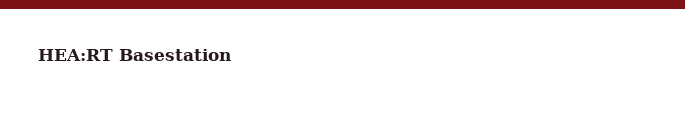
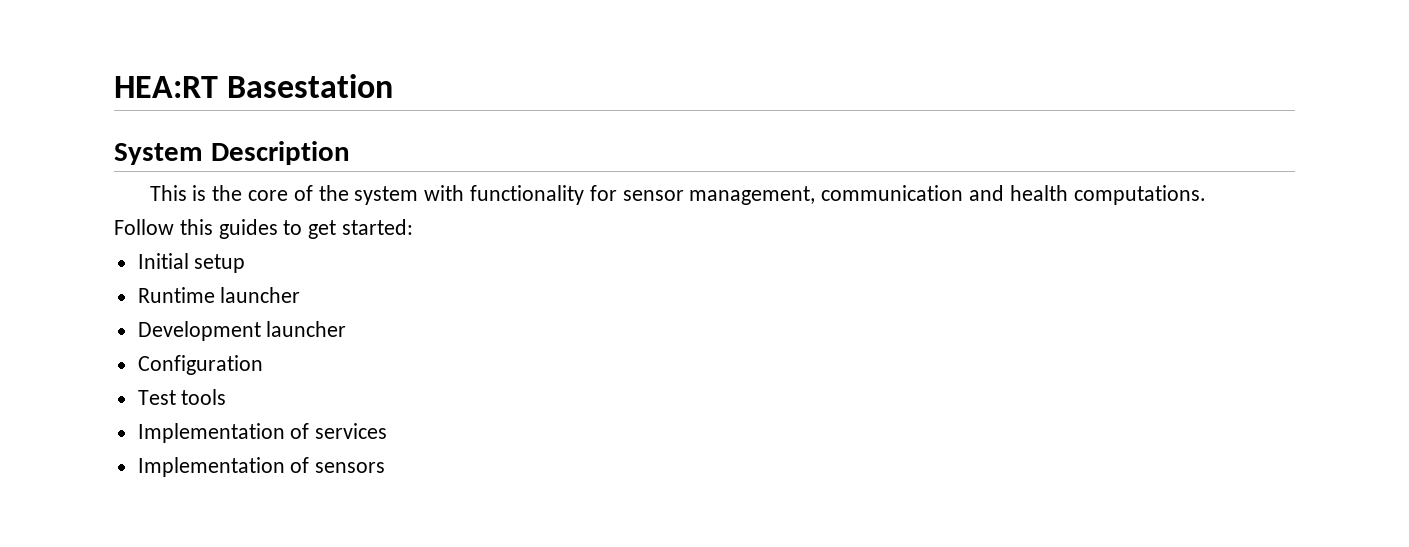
(231, 55) none -> [114,141,350,165] [149,185,1206,205] [114,219,414,239] [137,253,246,273] [137,287,301,303] [137,321,347,341] [137,355,263,375] [137,389,227,405] [137,423,388,443] [137,457,386,477] // System Description // This is the core of the system with functionality for sensor management, communication and health computations. // Follow this guides to get started: // Initial setup // Runtime launcher // Development launcher // Configuration // Test tools // Implementation of services // Implementation of sensors

